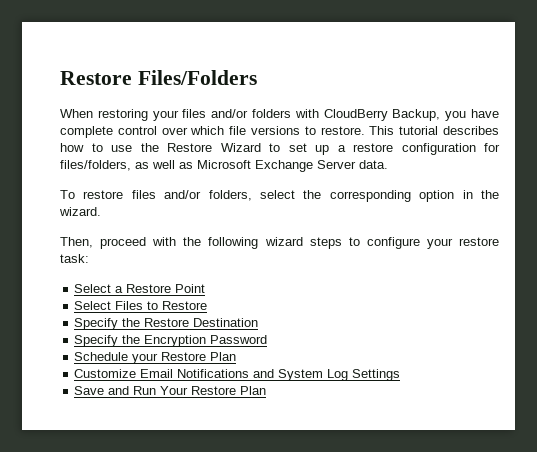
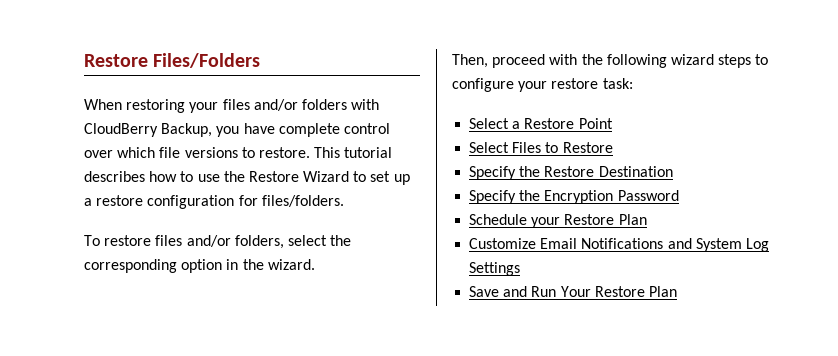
[60,160,388,172] files/folders, as well as Microsoft Exchange Server data. -> [261,195,344,207] files/folders.

